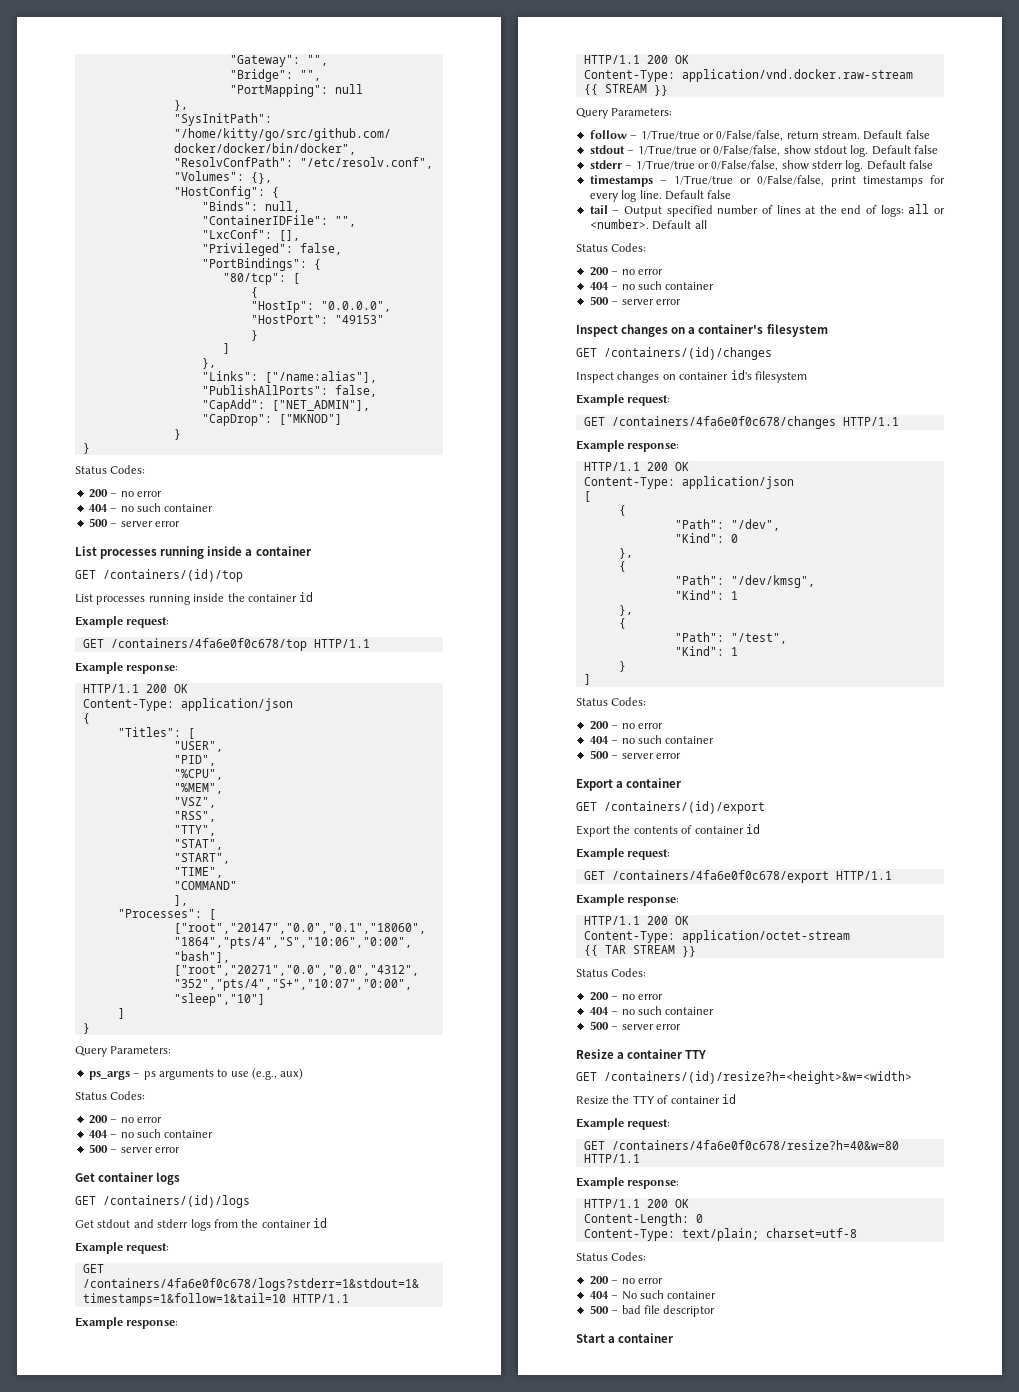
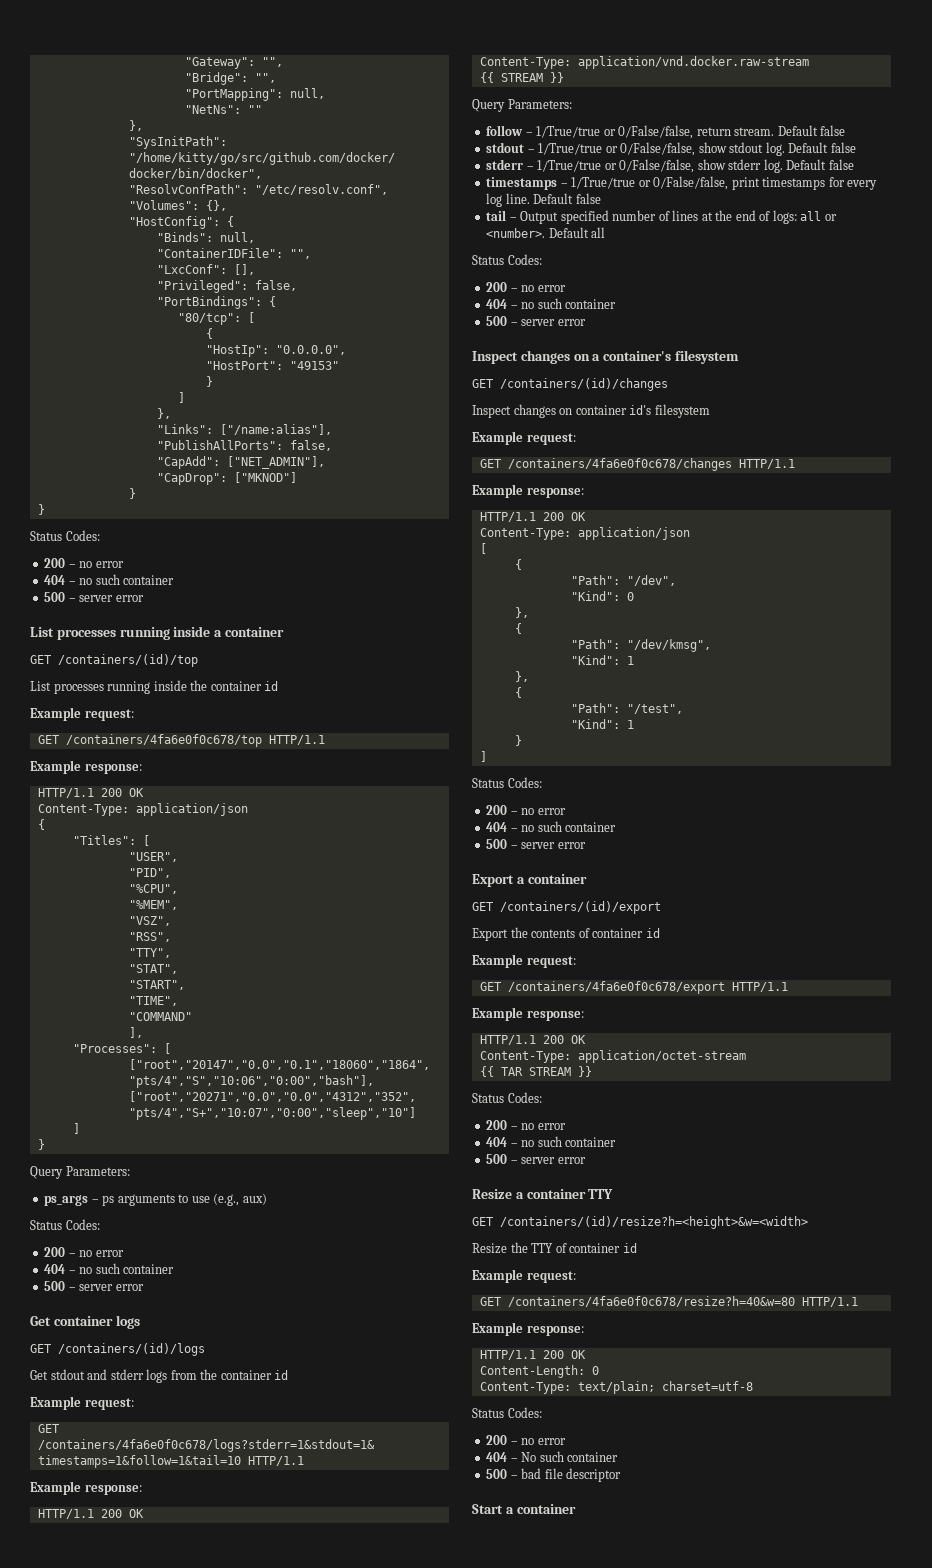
[334,84,363,94] null -> [289,88,325,99] [184,105,262,114] null, // "NetNs": ""

